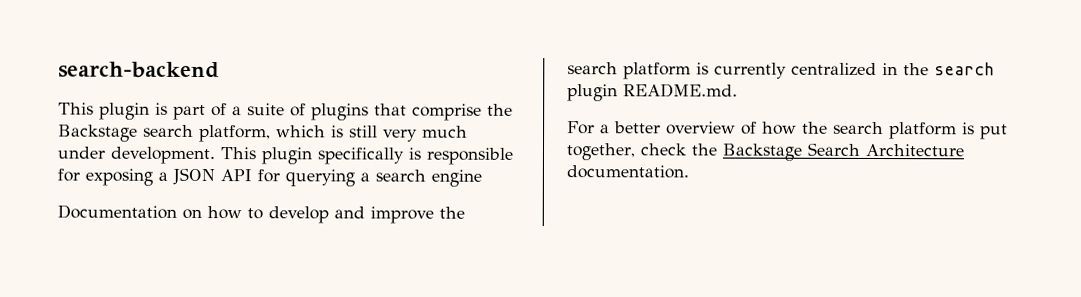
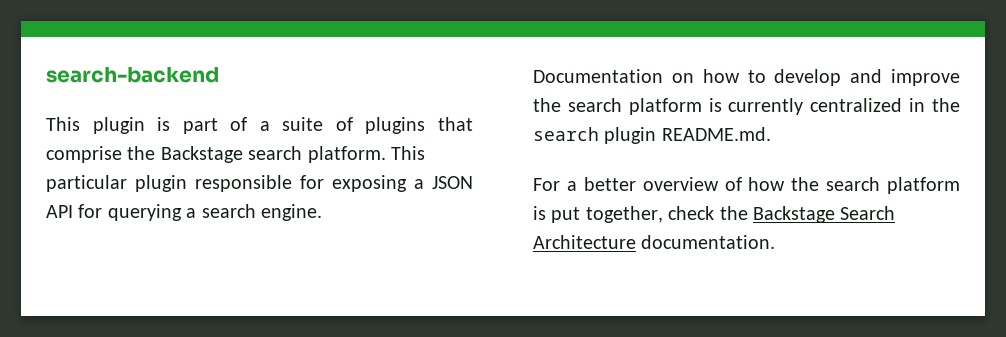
[199,124,468,143] [57,146,422,165] platform, which is still very much under development. This plugin specifically is -> [307,146,425,163] [46,175,187,192] platform. This particular plugin
[431,169,482,187] engine -> [261,204,322,221] engine.

